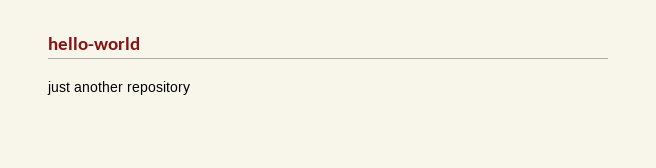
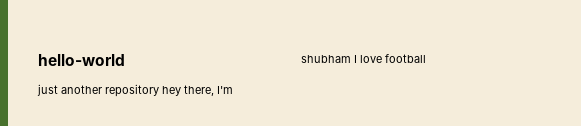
(190, 88) none -> [162,85,233,96] [301,54,426,63] hey there, I'm shubham I love football

